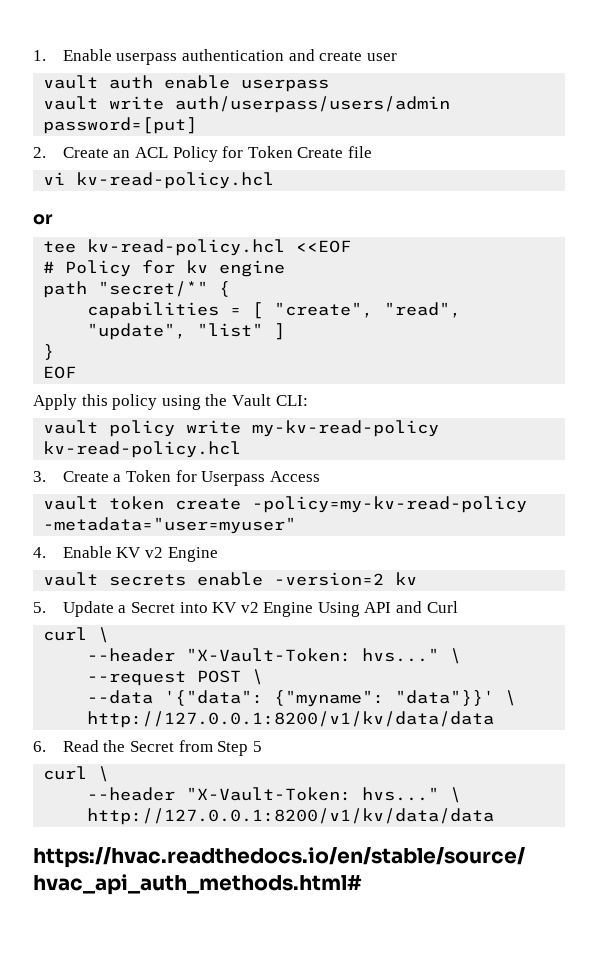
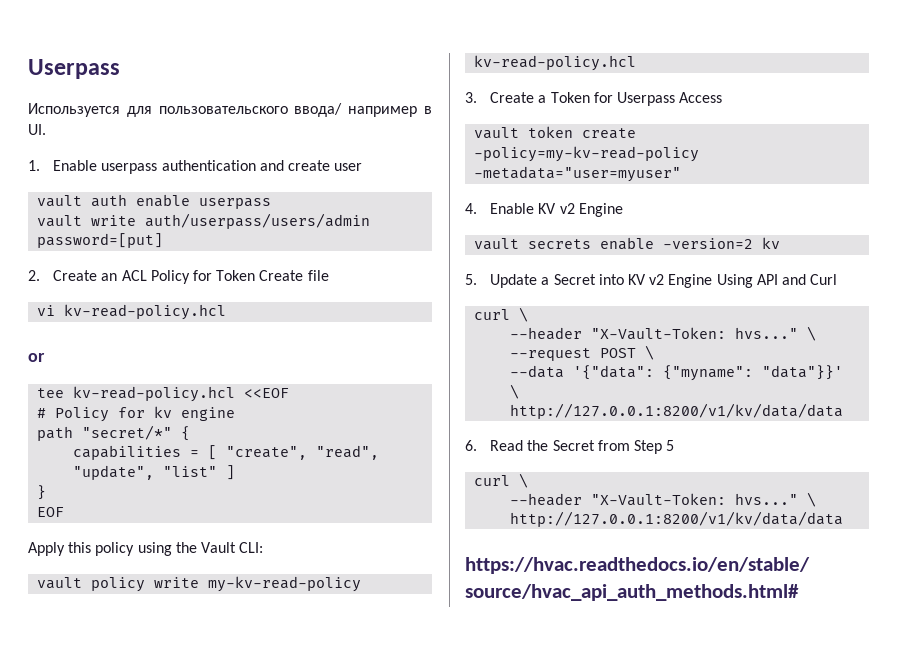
(33, 55) none -> [28,59,120,79] [28,103,433,117] [28,124,46,135] Userpass // Используется для пользовательского ввода/ например в UI. //

